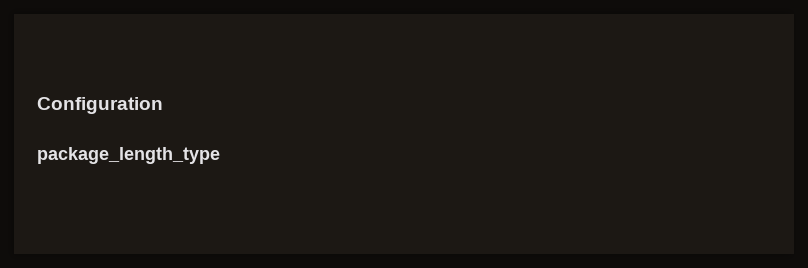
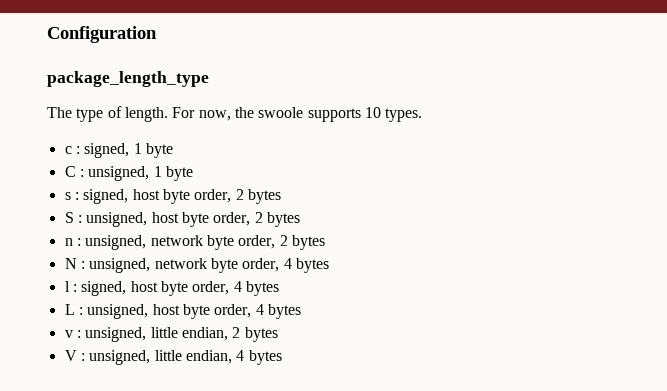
(220, 155) none -> [47,106,423,122] [64,143,173,158] [64,166,193,181] [64,189,281,204] [64,212,300,227] [64,235,325,250] [64,258,329,273] [64,281,279,296] [64,304,301,319] [64,327,278,342] [64,350,282,365] // The type of length. For now, the swoole supports 10 types. // c : signed, 1 byte // C : unsigned, 1 byte // s : signed, host byte order, 2 bytes // S : unsigned, host byte order, 2 bytes // n : unsigned, network byte order, 2 bytes // N : unsigned, network byte order, 4 bytes // l : signed, host byte order, 4 bytes // L : unsigned, host byte order, 4 bytes // v : unsigned, little endian, 2 bytes // V : unsigned, little endian, 4 bytes

